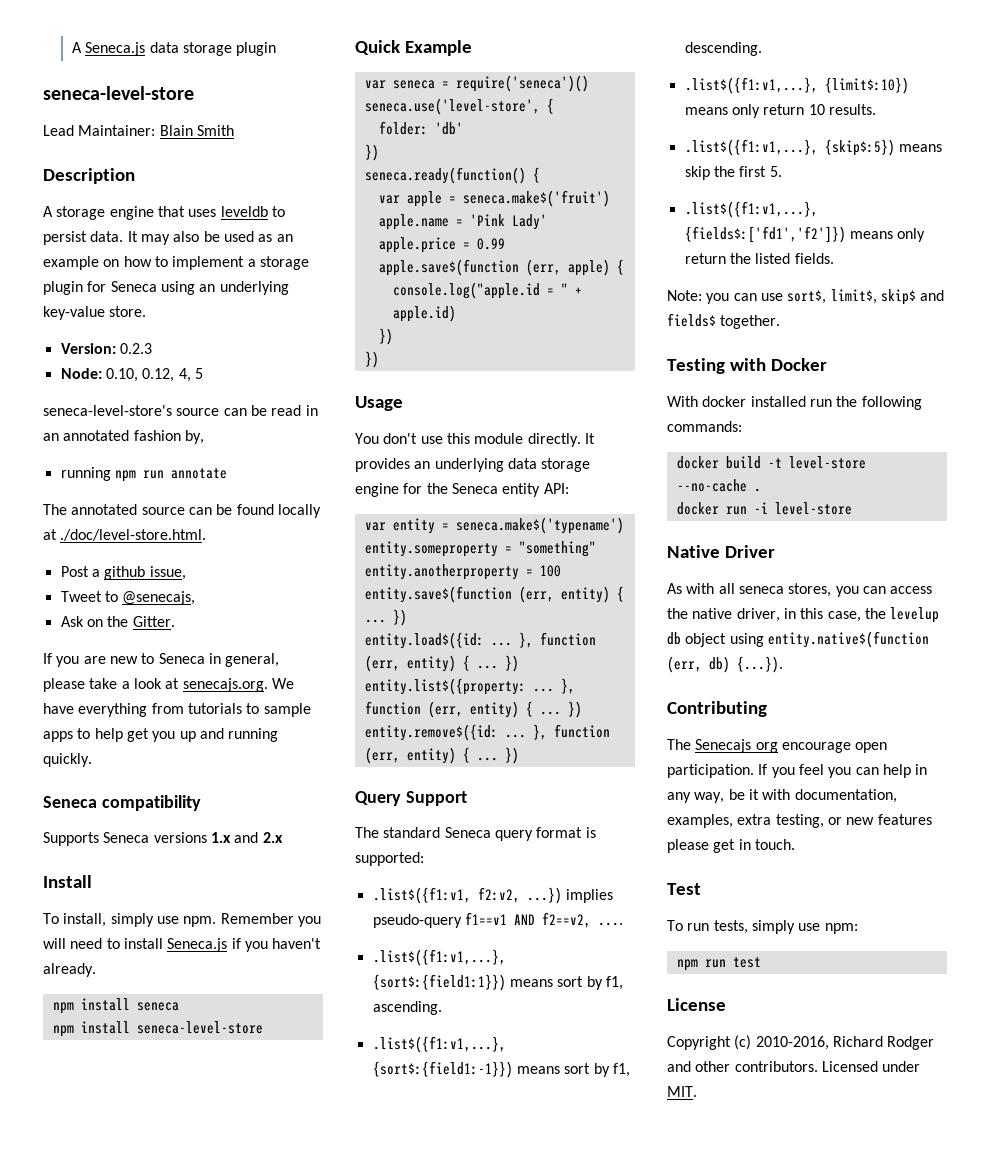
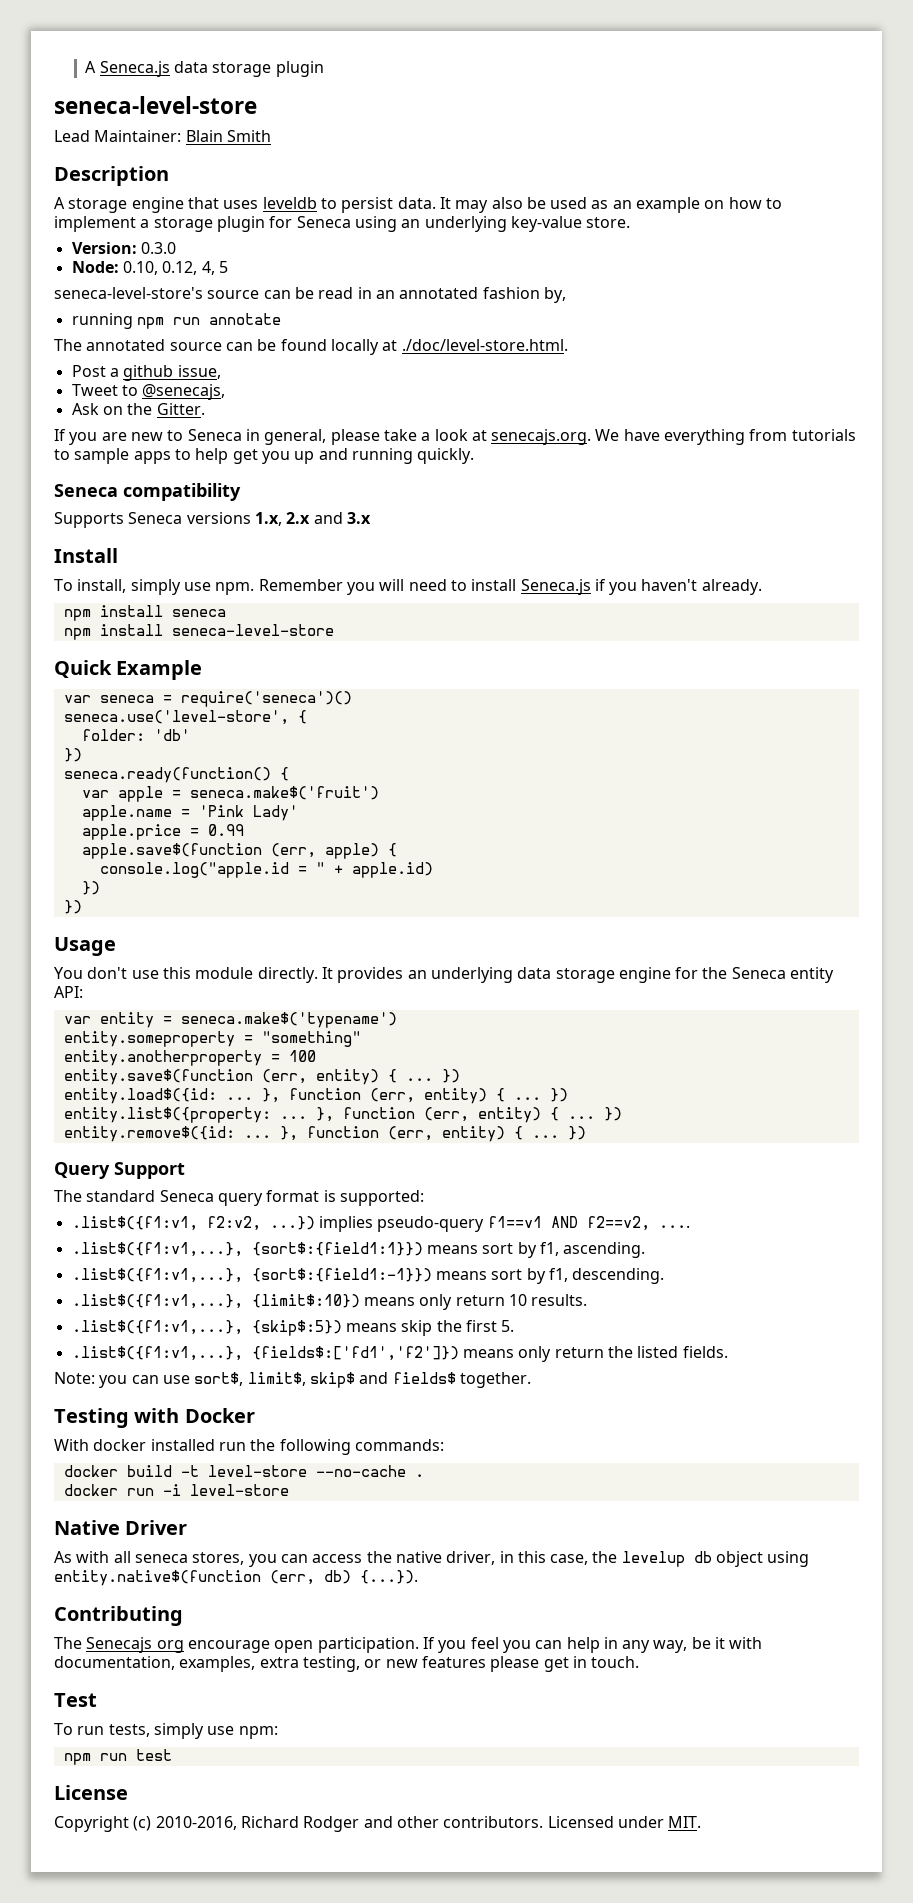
[119,343,152,354] 0.2.3 -> [140,242,176,254] 0.3.0
[210,832,283,843] 1.x and 2.x -> [254,512,371,526] 1.x, 2.x and 3.x

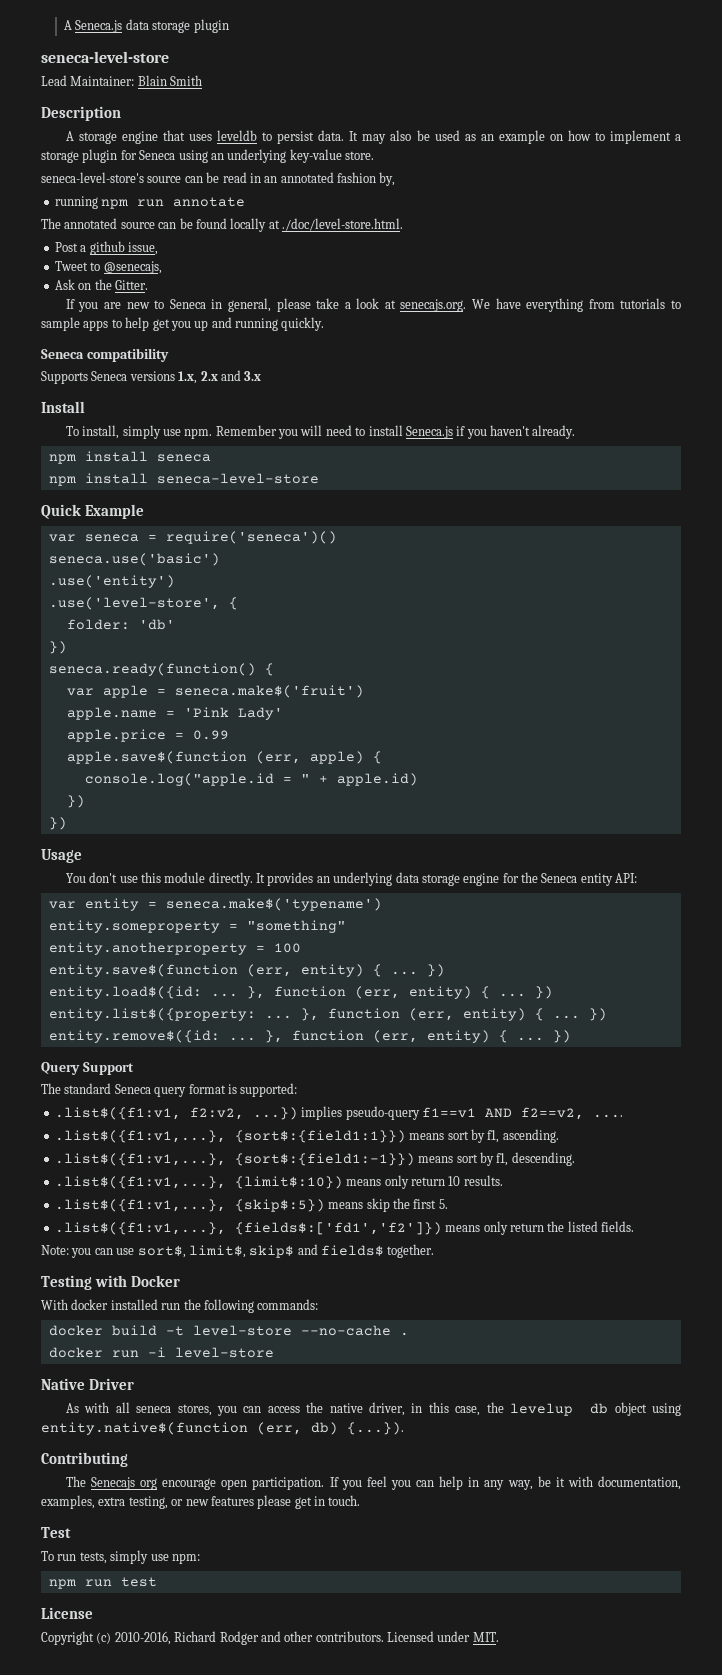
[71,242,176,254] [71,261,228,275] // Version: 0.3.0 // Node: 0.10, 0.12, 4, 5 -> (374, 155) none
[63,710,289,725] seneca.use('level-store', -> [48,553,220,566] [48,575,175,588] [48,597,220,610] seneca.use('basic') // .use('entity') // .use('level-store',

